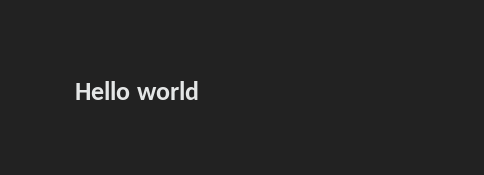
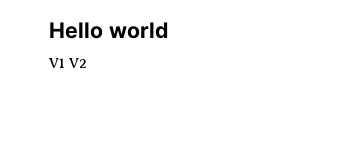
(200, 90) none -> [48,58,87,68] // V1 V2

